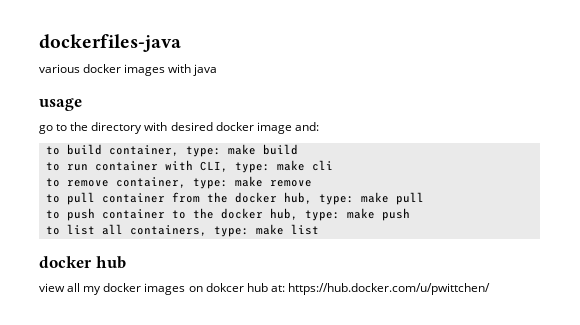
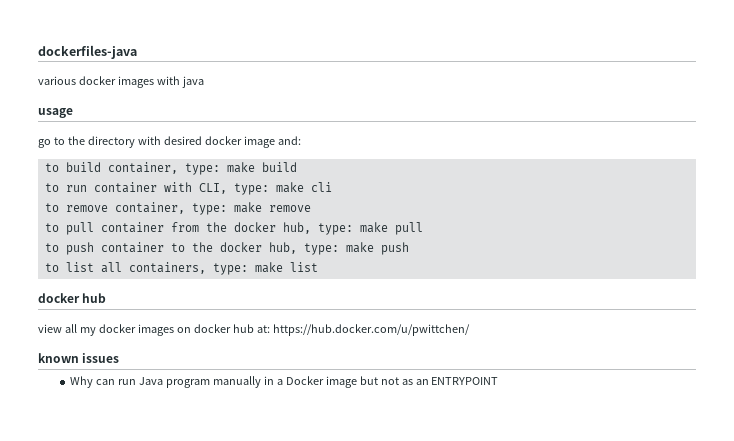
[205,283,244,292] dokcer -> [193,324,231,333] docker
(490, 289) none -> [38,353,120,363] [69,376,499,388] // known issues // Why can run Java program manually in a Docker image but not as an ENTRYPOINT

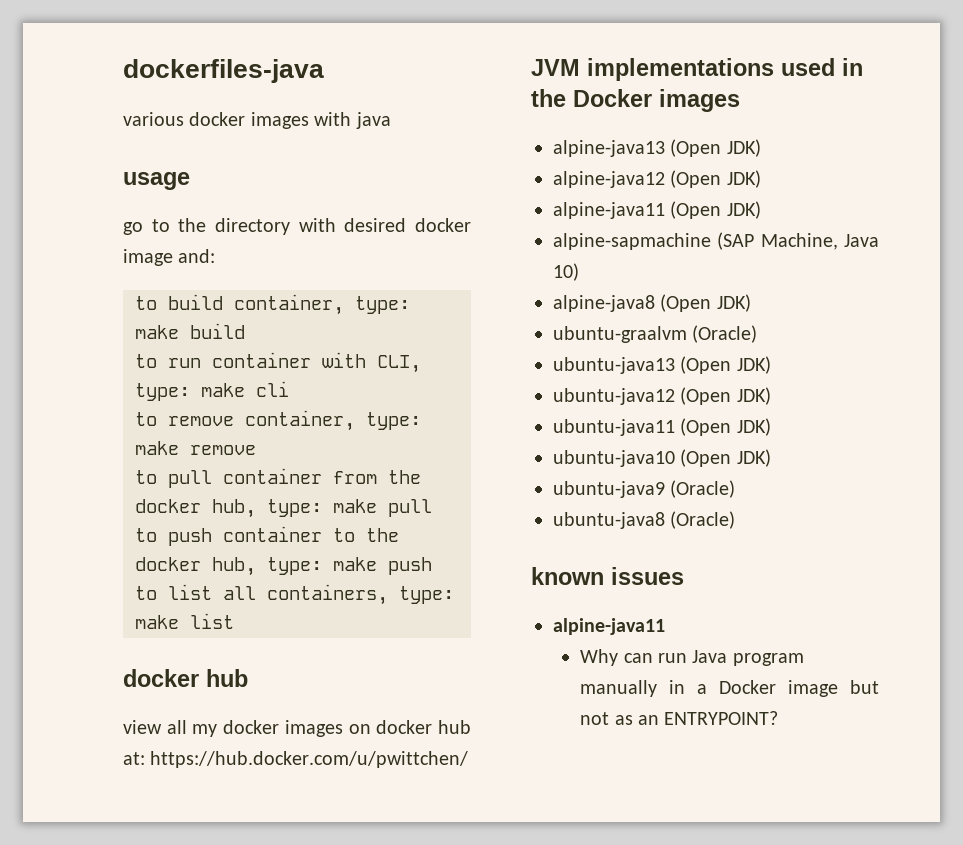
(470, 330) none -> [531,58,863,81] [531,89,740,112] [553,139,761,157] [553,170,761,188] [553,201,761,219] [553,232,879,250] [553,263,579,281] [553,294,751,312] [553,325,758,343] [553,356,771,374] [553,387,771,405] [553,418,771,436] [553,449,771,467] [553,480,736,498] [553,511,736,529] // JVM implementations used in the Docker images // alpine-java13 (Open JDK) // alpine-java12 (Open JDK) // alpine-java11 (Open JDK) // alpine-sapmachine (SAP Machine, Java 10) // alpine-java8 (Open JDK) // ubuntu-graalvm (Oracle) // ubuntu-java13 (Open JDK) // ubuntu-java12 (Open JDK) // ubuntu-java11 (Open JDK) // ubuntu-java10 (Open JDK) // ubuntu-java9 (Oracle) // ubuntu-java8 (Oracle)
(120, 358) none -> [553,618,665,635] // alpine-java11
[431,377,499,385] ENTRYPOINT -> [664,711,779,725] ENTRYPOINT?

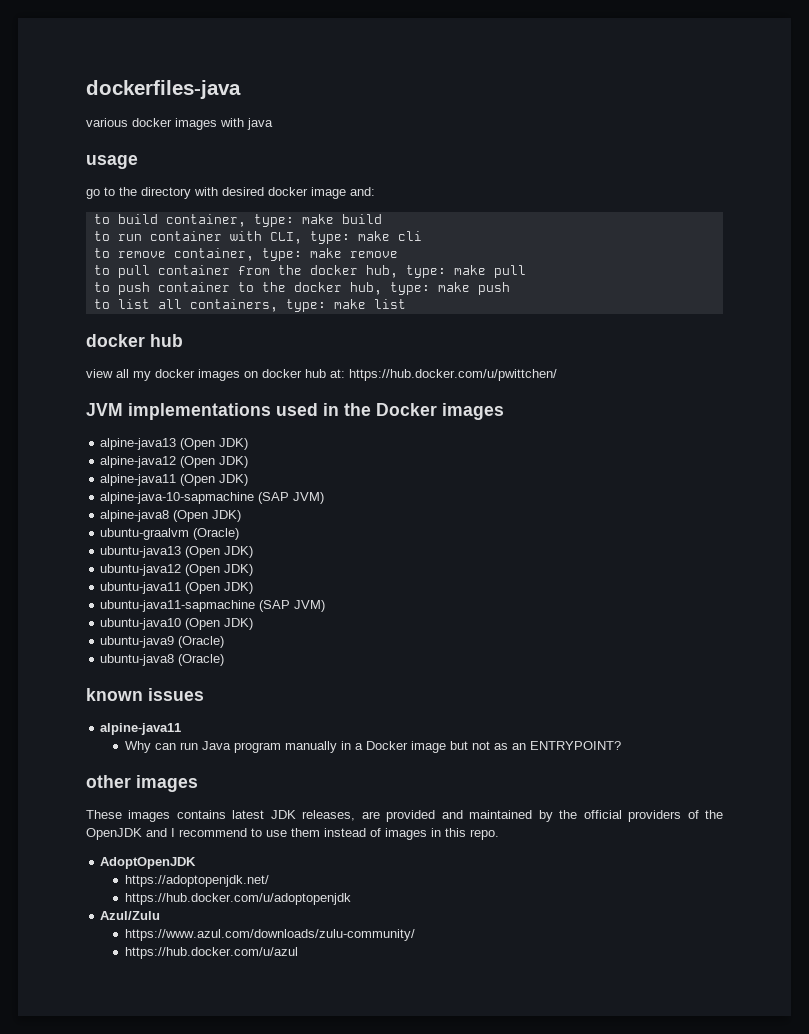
[553,232,879,250] [553,263,579,281] alpine-sapmachine (SAP Machine, Java 10) -> [100,492,325,504] alpine-java-10-sapmachine (SAP JVM)
(771, 427) none -> [100,600,326,612] // ubuntu-java11-sapmachine (SAP JVM)
(779, 718) none -> [86,775,198,792] [86,810,723,822] [86,828,499,840] [100,857,197,869] [125,875,270,887] [125,893,352,905] [100,911,161,920] [125,929,416,941] [125,947,299,959] // other images // These images contains latest JDK releases, are provided and maintained by the official providers of the OpenJDK and I recommend to use them instead of images in this repo. // AdoptOpenJDK // https://adoptopenjdk.net/ // https://hub.docker.com/u/adoptopenjdk // Azul/Zulu // https://www.azul.com/downloads/zulu-community/ // https://hub.docker.com/u/azul

